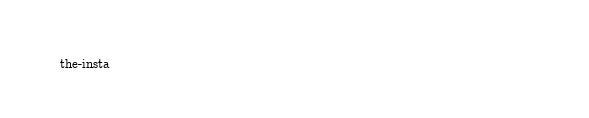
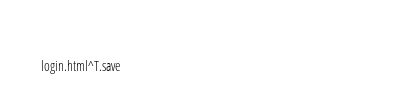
[60,59,110,68] the-insta -> [41,60,120,74] login.html^T.save

